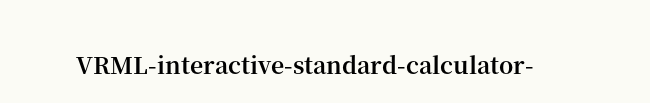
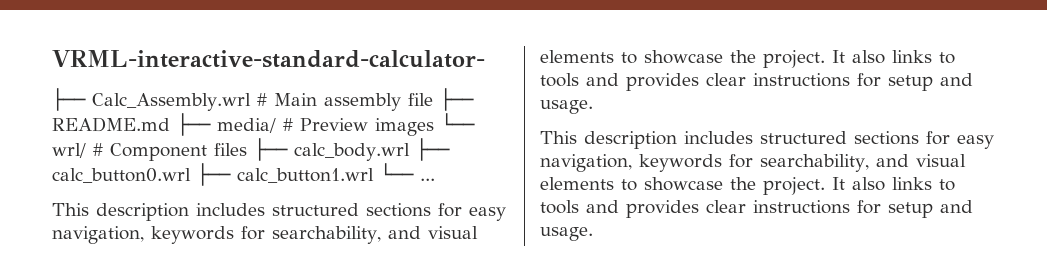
(534, 64) none -> [52,88,474,111] [52,113,475,136] [52,138,450,161] [52,163,435,186] [52,203,506,221] [52,226,478,244] [540,50,955,68] [540,73,973,91] [540,100,593,114] [540,131,994,149] [540,154,966,172] [540,177,955,195] [540,200,973,218] [540,227,593,241] // ├── Calc_Assembly.wrl # Main assembly file ├── README.md ├── media/ # Preview images └── wrl/ # Component files ├── calc_body.wrl ├── calc_button0.wrl ├── calc_button1.wrl └── ... // This description includes structured sections for easy navigation, keywords for searchability, and visual elements to showcase the project. It also links to tools and provides clear instructions for setup and usage. // This description includes structured sections for easy navigation, keywords for searchability, and visual elements to showcase the project. It also links to tools and provides clear instructions for setup and usage.

